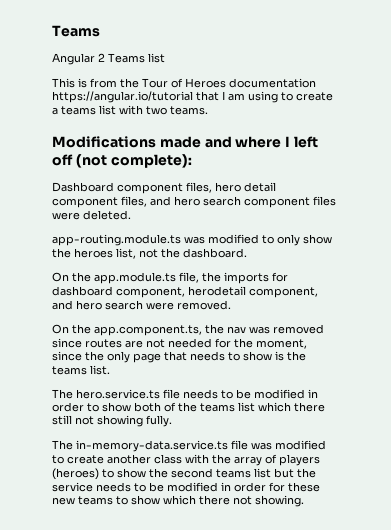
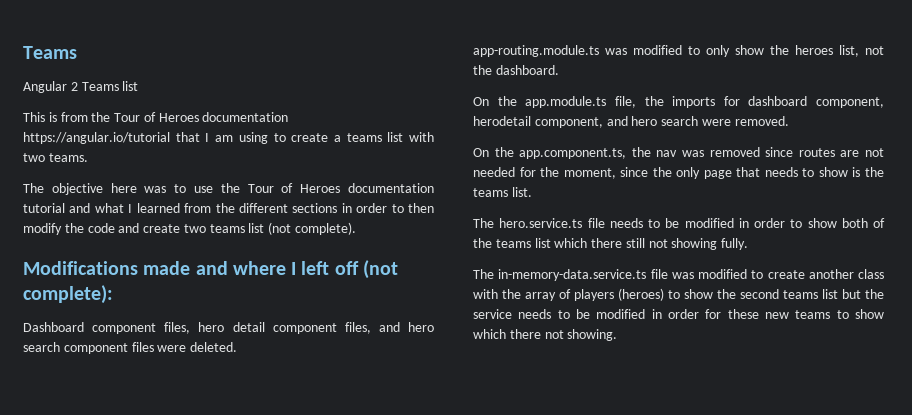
(208, 110) none -> [23,183,435,195] [23,203,435,213] [23,222,357,235] // The objective here was to use the Tour of Heroes documentation tutorial and what I learned from the different sections in order to then modify the code and create two teams list (not complete).

